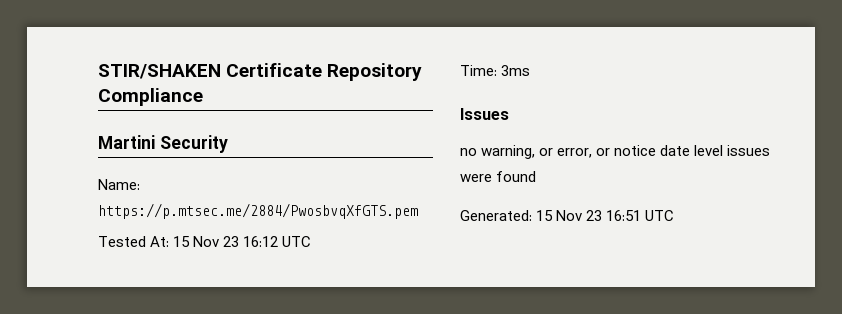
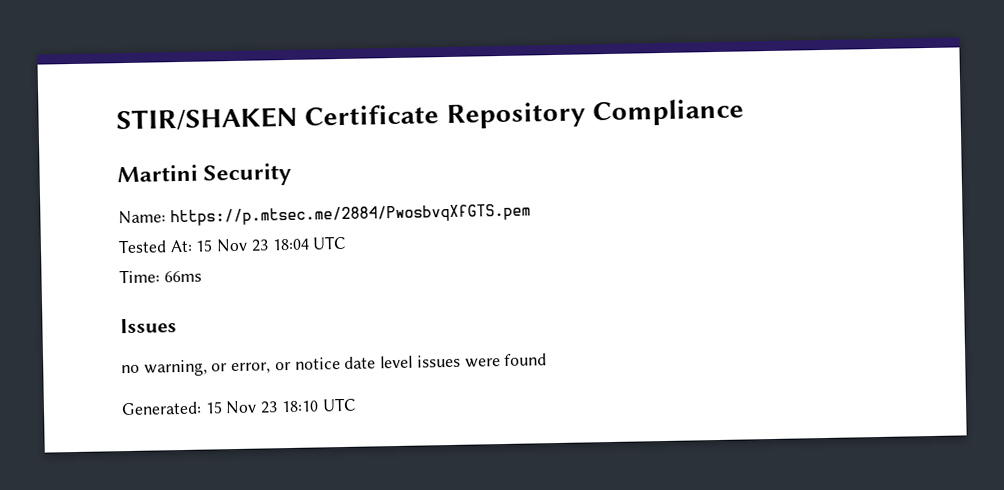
[243,236,279,247] 16:12 -> [271,238,310,251] 18:04
[501,65,531,76] 3ms -> [163,270,202,283] 66ms
[606,210,642,221] 16:51 -> [280,400,319,413] 18:10

